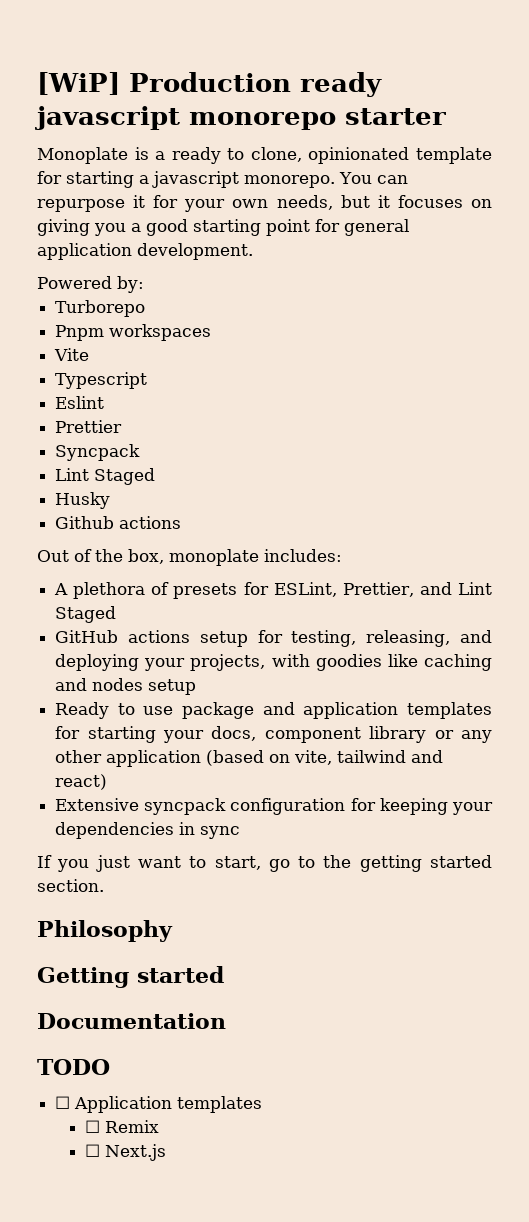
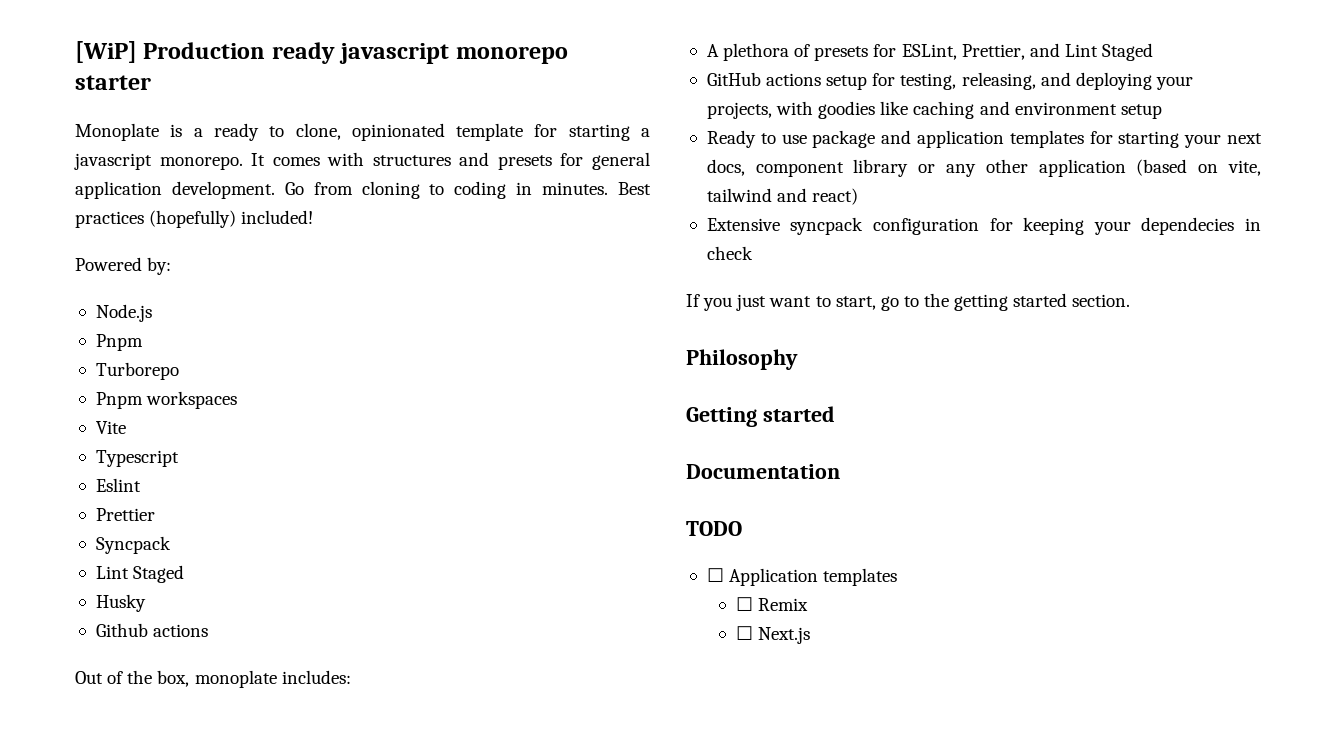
[339,172,408,184] [37,195,492,212] [37,219,409,236] [37,243,253,260] You can repurpose it for your own needs, but it focuses on giving you a good starting point for general application development. -> [251,152,650,170] [75,181,652,199] [75,210,314,228] It comes with structures and presets for general application development. Go from cloning to coding in minutes. Best practices (hopefully) included!
(144, 284) none -> [95,304,152,322] [95,334,143,351] // Node.js // Pnpm
[92,678,144,691] nodes -> [1014,102,1117,115] environment
(204, 736) none -> [1227,133,1262,144] next
[55,822,241,839] dependencies in sync -> [1141,217,1261,235] [706,246,753,260] dependecies in check

